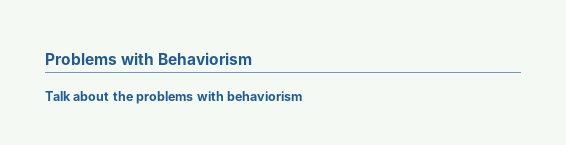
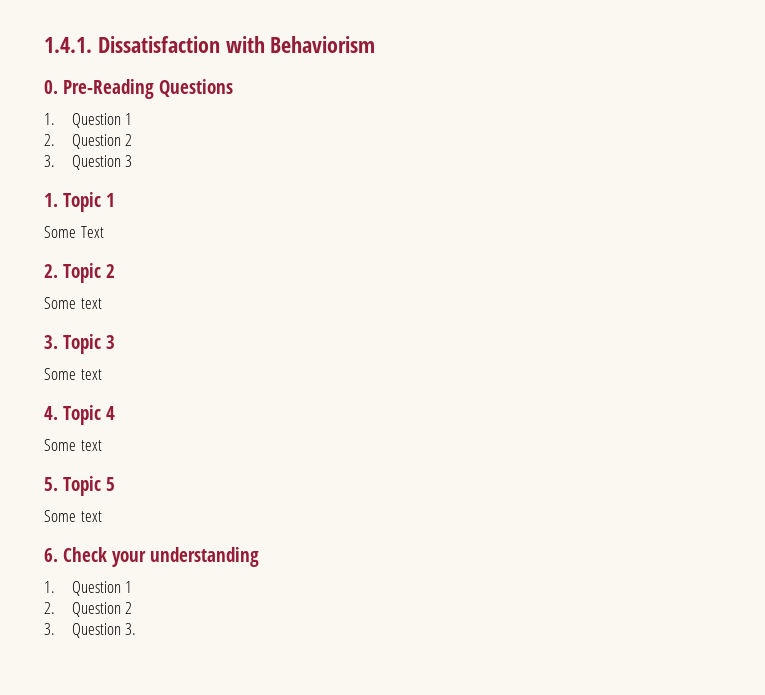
[45,53,117,65] Problems -> [44,36,220,53] 1.4.1. Dissatisfaction
[45,91,302,104] Talk about the problems with behaviorism -> [44,79,233,99] [44,113,133,128] [44,134,133,149] [44,155,133,170] [44,192,115,212] [44,226,104,238] [44,263,115,283] [44,297,102,309] [44,334,115,354] [44,368,102,380] [44,405,115,425] [44,439,102,451] [44,476,115,496] [44,510,102,522] [44,547,259,567] [44,581,133,596] [44,602,133,617] [44,623,137,638] 0. Pre-Reading Questions // 1. Question 1 // 2. Question 2 // 3. Question 3 // 1. Topic 1 // Some Text // 2. Topic 2 // Some text // 3. Topic 3 // Some text // 4. Topic 4 // Some text // 5. Topic 5 // Some text // 6. Check your understanding // 1. Question 1 // 2. Question 2 // 3. Question 3.

